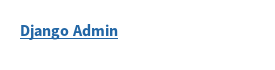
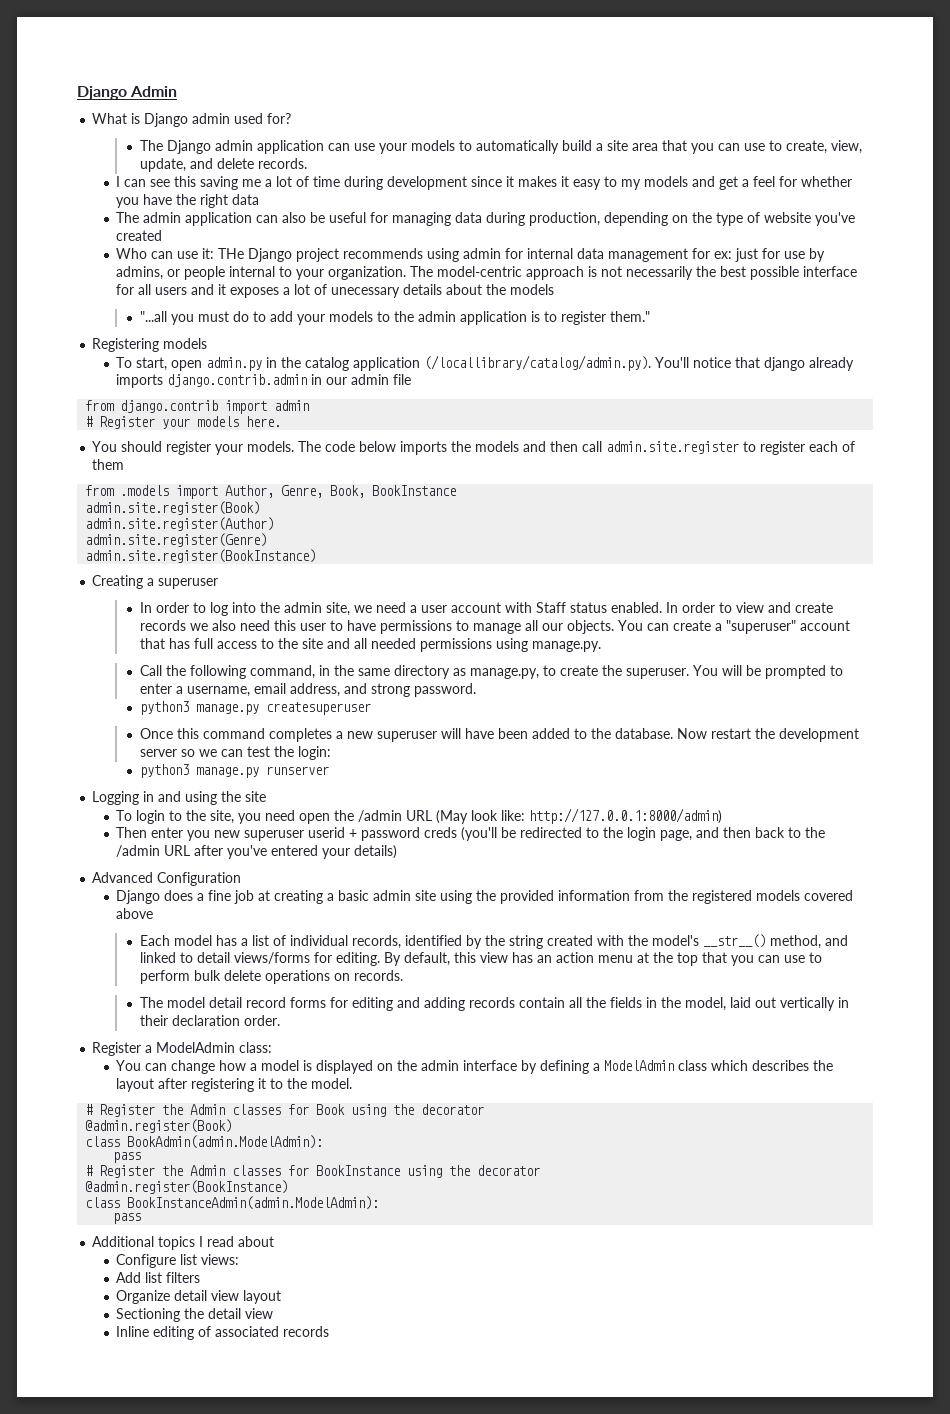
(119, 30) none -> [92,113,292,127] [139,140,862,154] [139,158,307,172] [116,176,853,190] [116,194,260,208] [116,212,856,226] [116,230,163,241] [116,248,826,262] [116,266,858,280] [116,284,555,298] [139,311,650,325] [92,338,208,352] [116,355,855,371] [116,374,412,388] [85,400,310,414] [85,416,282,429] [92,441,856,455] [92,459,125,470] [85,485,457,499] [85,501,261,515] [85,517,275,531] [85,533,268,547] [85,549,317,563] [92,575,219,589] [139,602,833,616] [139,620,850,634] [139,638,601,652] [139,665,843,679] [139,683,476,697] [139,701,371,715] [139,728,859,742] [139,746,331,760] [139,764,329,778] [92,791,267,805] [116,808,723,824] [116,827,826,841] [116,845,398,859] [92,872,242,886] [116,890,854,904] [116,908,154,919] [139,934,848,949] [139,952,822,966] [139,970,403,984] [139,997,849,1011] [139,1015,280,1026] [92,1042,273,1056] [116,1060,834,1074] [116,1078,353,1092] [85,1104,485,1117] [85,1119,233,1133] [85,1135,324,1149] [113,1152,142,1163] [85,1165,541,1178] [85,1180,289,1194] [85,1196,380,1210] [113,1213,142,1224] [92,1236,275,1250] [116,1254,240,1268] [116,1272,201,1283] [116,1290,282,1304] [116,1308,274,1322] [116,1326,330,1340] // What is Django admin used for? // The Django admin application can use your models to automatically build a site area that you can use to create, view, update, and delete records. // I can see this saving me a lot of time during development since it makes it easy to my models and get a feel for whether you have the right data // The admin application can also be useful for managing data during production, depending on the type of website you've created // Who can use it: THe Django project recommends using admin for internal data management for ex: just for use by admins, or people internal to your organization. The model-centric approach is not necessarily the best possible interface for all users and it exposes a lot of unecessary details about the models // "...all you must do to add your models to the admin application is to register them." // Registering models // To start, open admin.py in the catalog application (/locallibrary/catalog/admin.py). You'll notice that django already imports django.contrib.admin in our admin file // from django.contrib import admin // # Register your models here. // You should register your models. The code below imports the models and then call admin.site.register to register each of them // from .models import Author, Genre, Book, BookInstance // admin.site.register(Book) // admin.site.register(Author) // admin.site.register(Genre) // admin.site.register(BookInstance) // Creating a superuser // In order to log into the admin site, we need a user account with Staff status enabled. In order to view and create records we also need this user to have permissions to manage all our objects. You can create a "superuser" account that has full access to the site and all needed permissions using manage.py. // Call the following command, in the same directory as manage.py, to create the superuser. You will be prompted to enter a username, email address, and strong password. // python3 manage.py createsuperuser // Once this command completes a new superuser will have been added to the database. Now restart the development server so we can test the login: // python3 manage.py runserver // Logging in and using the site // To login to the site, you need open the /admin URL (May look like: http://127.0.0.1:8000/admin) // Then enter you new superuser userid + password creds (you'll be redirected to the login page, and then back to the /admin URL after you've entered your details) // Advanced Configuration // Django does a fine job at creating a basic admin site using the provided information from the registered models covered above // Each model has a list of individual records, identified by the string created with the model's __str__() method, and linked to detail views/forms for editing. By default, this view has an action menu at the top that you can use to perform bulk delete operations on records. // The model detail record forms for editing and adding records contain all the fields in the model, laid out vertically in their declaration order. // Register a ModelAdmin class: // You can change how a model is displayed on the admin interface by defining a ModelAdmin class which describes the layout after registering it to the model. // # Register the Admin classes for Book using the decorator // @admin.register(Book) // class BookAdmin(admin.ModelAdmin): // pass // # Register the Admin classes for BookInstance using the decorator // @admin.register(BookInstance) // class BookInstanceAdmin(admin.ModelAdmin): // pass // Additional topics I read about // Configure list views: // Add list filters // Organize detail view layout // Sectioning the detail view // Inline editing of associated records

